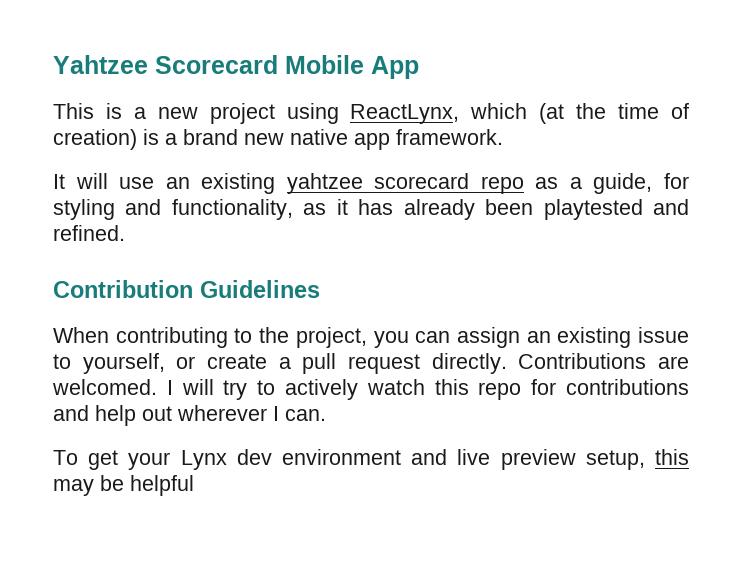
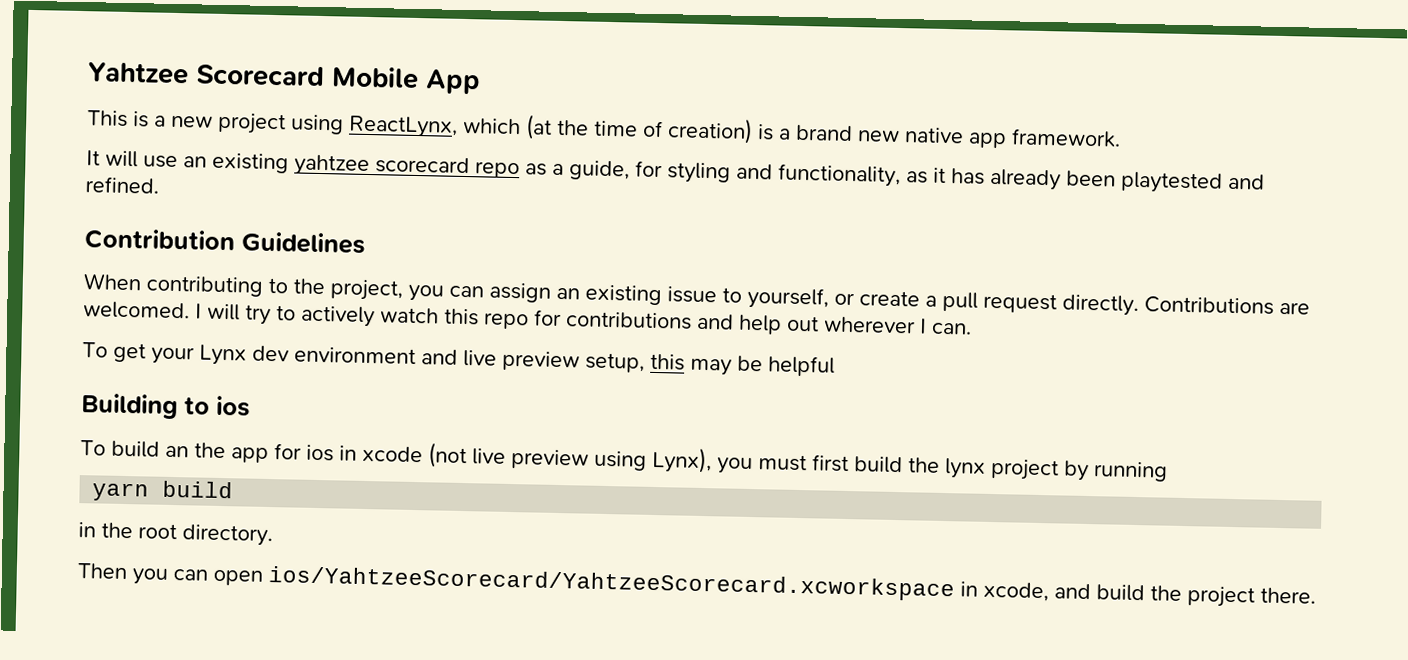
(194, 485) none -> [81,393,250,420] [80,440,1168,482] [92,480,234,502] [78,522,273,547] [77,563,1316,608] // Building to ios // To build an the app for ios in xcode (not live preview using Lynx), you must first build the lynx project by running // yarn build // in the root directory. // Then you can open ios/YahtzeeScorecard/YahtzeeScorecard.xcworkspace in xcode, and build the project there.

